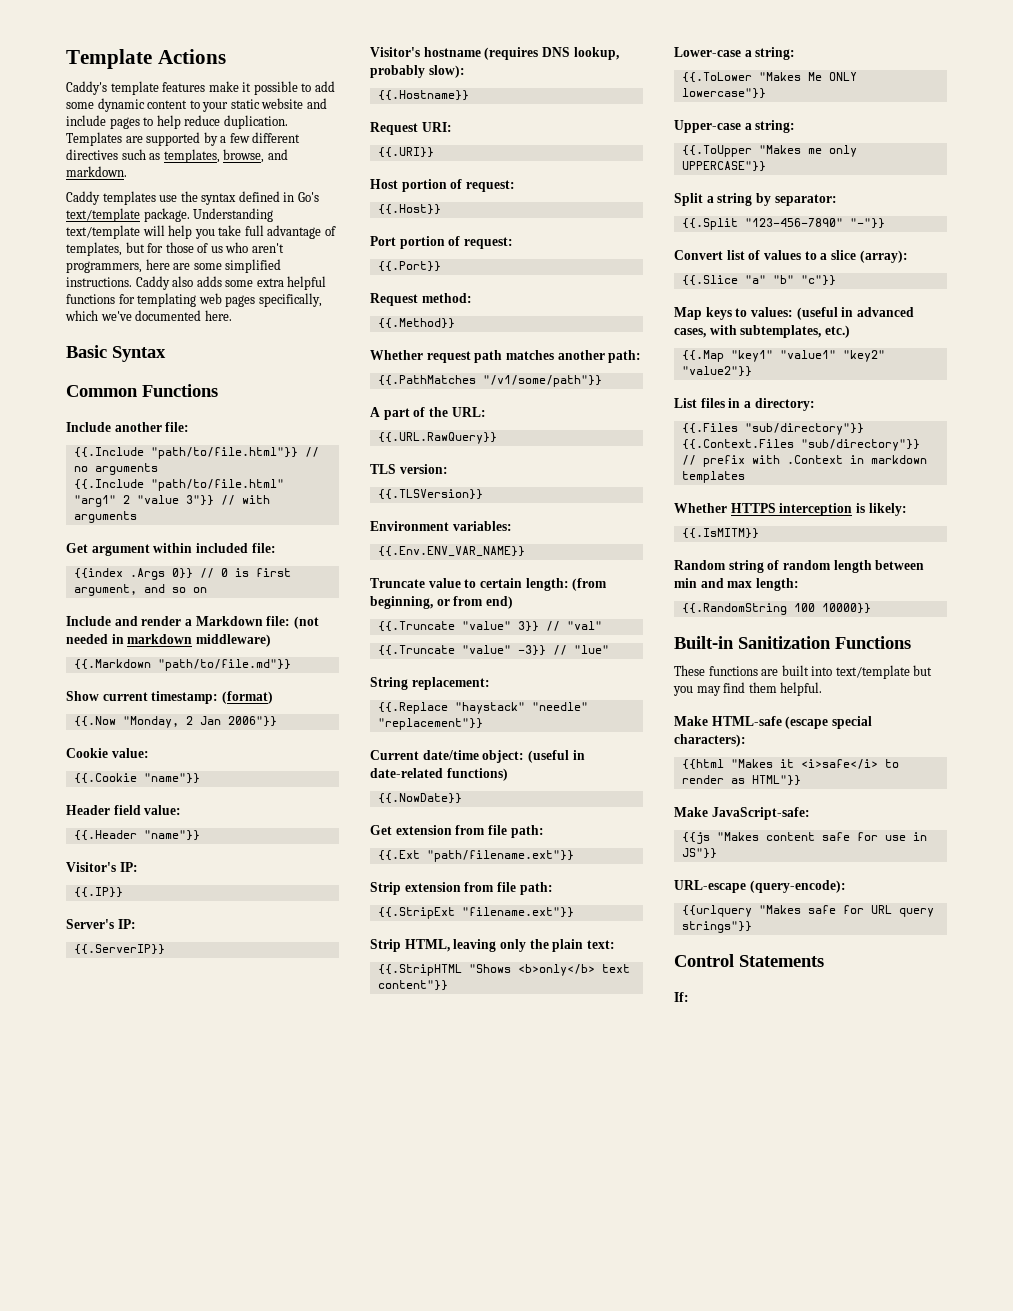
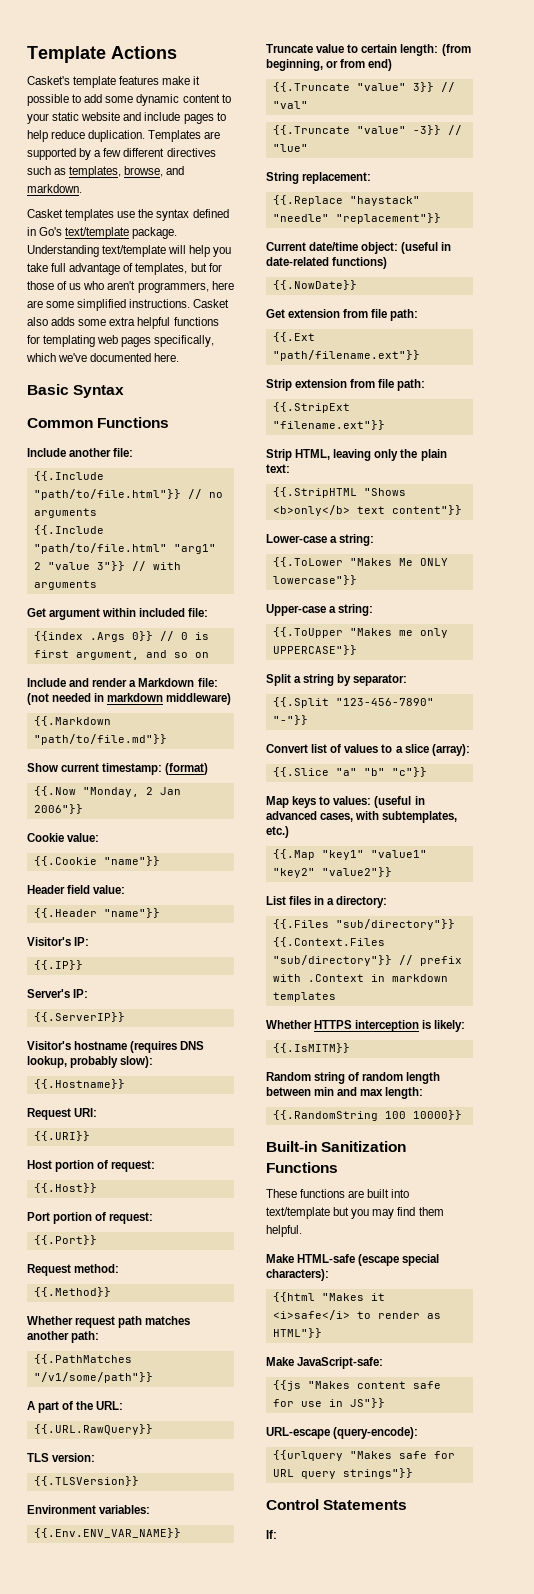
[66,81,107,95] Caddy's -> [27,76,70,85] Casket's
[66,191,100,205] Caddy -> [27,209,63,218] Casket
[135,276,170,290] Caddy -> [193,299,230,308] Casket

